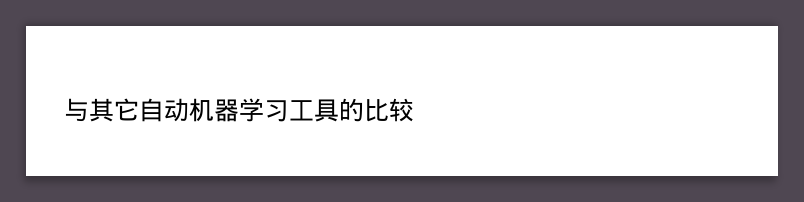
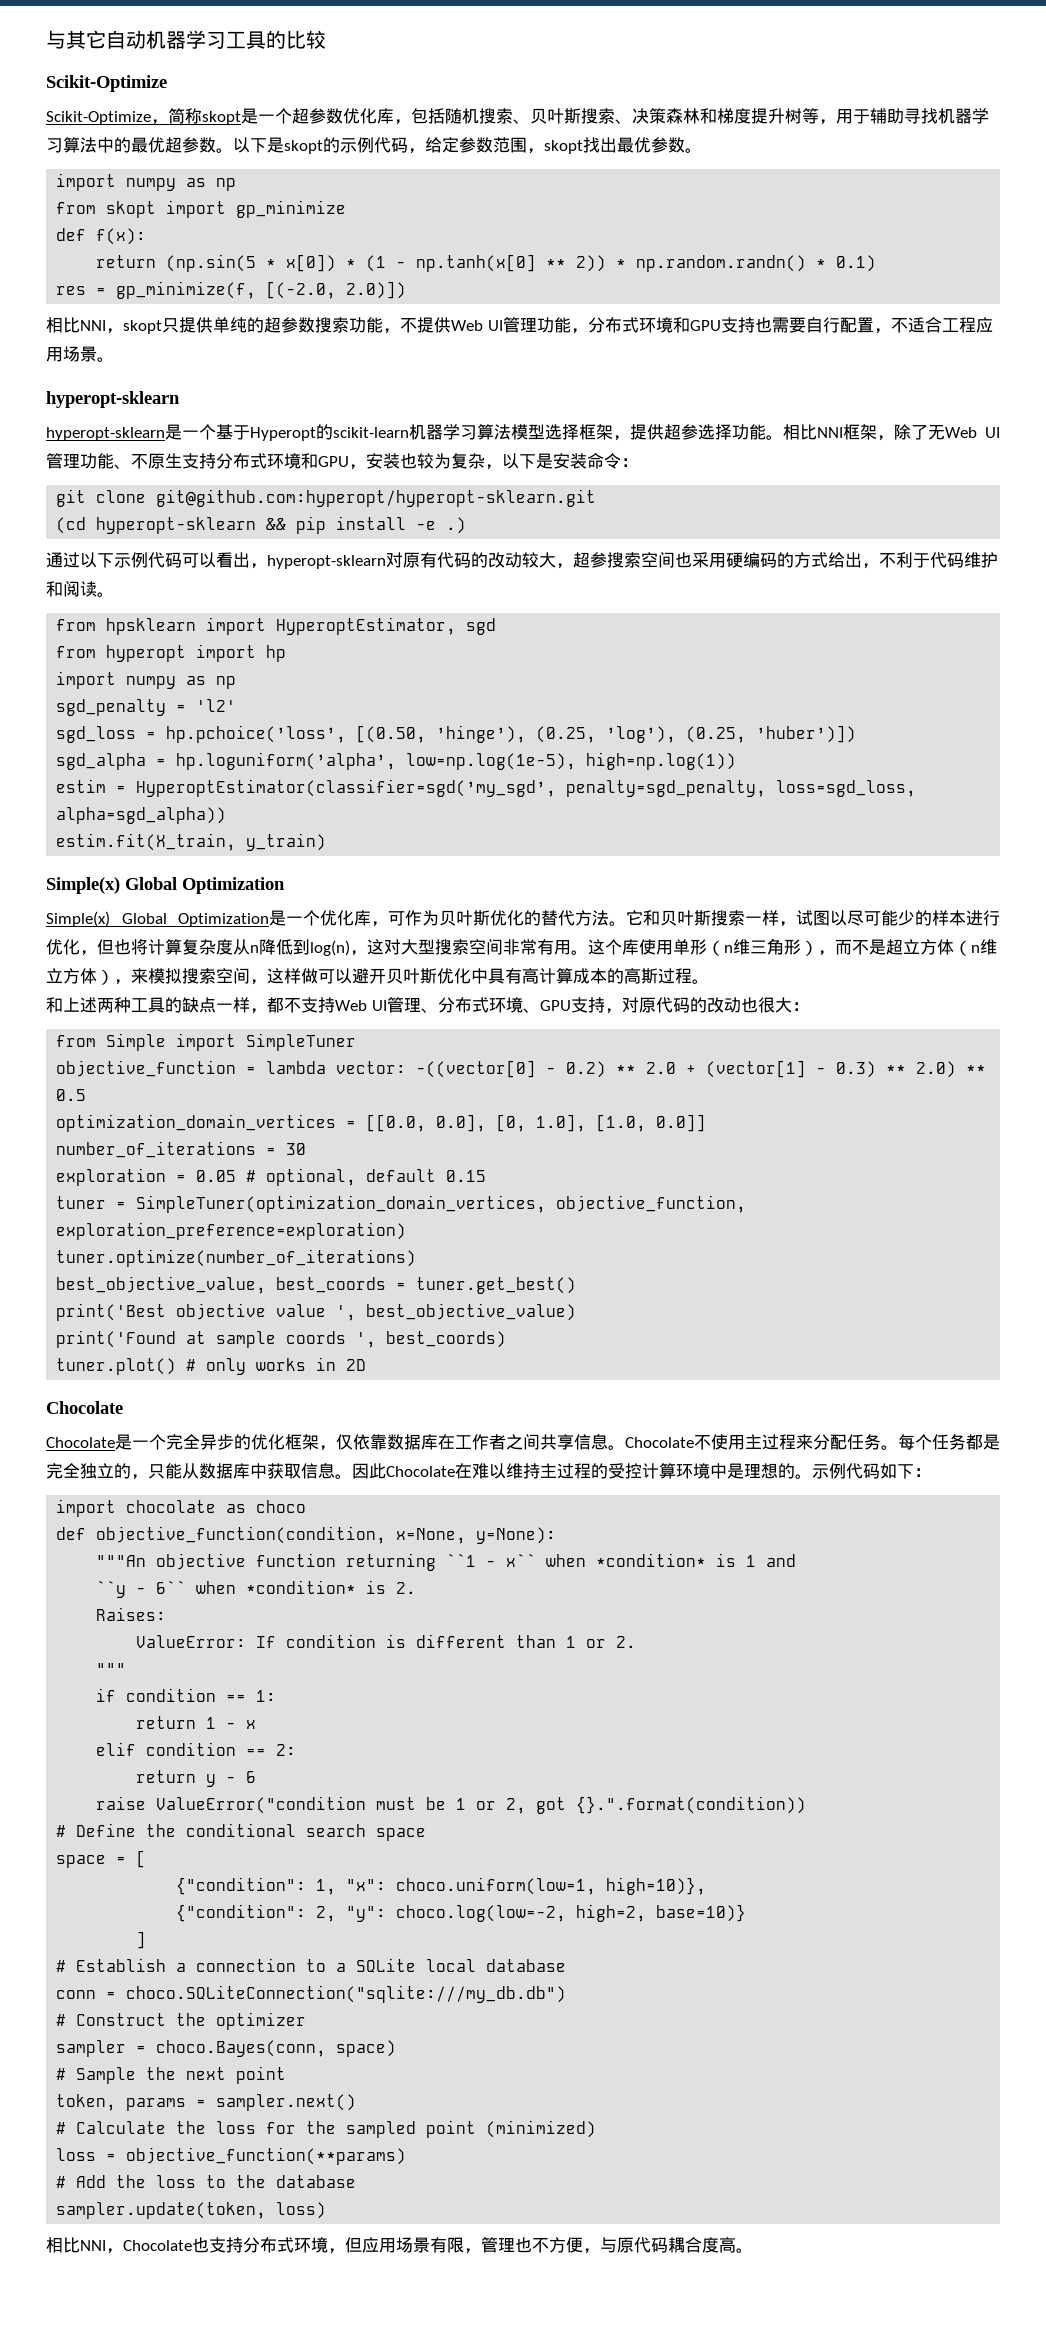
(414, 110) none -> [46,75,167,92] [46,108,989,125] [46,137,702,154] [56,173,237,191] [56,200,347,218] [56,228,147,245] [96,254,877,272] [56,281,407,299] [46,317,993,334] [46,346,114,362] [46,391,180,408] [46,424,1000,441] [46,453,638,470] [56,489,597,507] [56,516,467,534] [46,552,998,569] [46,581,114,597] [56,617,497,635] [56,644,287,662] [56,671,237,689] [56,699,237,716] [56,725,857,743] [56,752,737,770] [56,779,917,797] [56,807,227,824] [56,833,327,851] [46,877,285,894] [46,910,1000,927] [46,938,997,956] [46,968,709,985] [46,997,809,1014] [56,1033,357,1051] [56,1060,987,1078] [56,1089,87,1101] [56,1114,707,1132] [56,1141,307,1158] [56,1168,487,1186] [56,1195,747,1213] [56,1222,407,1240] [56,1249,417,1267] [56,1276,577,1294] [56,1303,577,1321] [56,1330,507,1348] [56,1357,367,1375] [46,1401,123,1414] [46,1434,1000,1451] [46,1463,931,1480] [56,1499,307,1517] [56,1526,557,1544] [96,1553,797,1571] [96,1580,417,1598] [96,1607,167,1621] [136,1634,637,1648] [96,1663,127,1675] [96,1688,277,1702] [136,1716,257,1729] [96,1742,297,1756] [136,1770,257,1787] [96,1796,807,1814] [56,1823,427,1841] [56,1850,147,1868] [176,1877,707,1895] [176,1904,747,1922] [136,1931,147,1949] [56,1958,567,1973] [56,1985,567,2003] [56,2012,307,2030] [56,2040,397,2057] [56,2066,287,2084] [56,2094,357,2111] [56,2120,597,2138] [56,2147,407,2165] [56,2175,357,2188] [56,2202,327,2219] [46,2237,753,2254] // Scikit-Optimize // Scikit-Optimize，简称skopt是一个超参数优化库，包括随机搜索、贝叶斯搜索、决策森林和梯度提升树等，用于辅助寻找机器学习算法中的最优超参数。以下是skopt的示例代码，给定参数范围，skopt找出最优参数。 // import numpy as np // from skopt import gp_minimize // def f(x): // return (np.sin(5 * x[0]) * (1 - np.tanh(x[0] ** 2)) * np.random.randn() * 0.1) // res = gp_minimize(f, [(-2.0, 2.0)]) // 相比NNI，skopt只提供单纯的超参数搜索功能，不提供Web UI管理功能，分布式环境和GPU支持也需要自行配置，不适合工程应用场景。 // hyperopt-sklearn // hyperopt-sklearn是一个基于Hyperopt的scikit-learn机器学习算法模型选择框架，提供超参选择功能。相比NNI框架，除了无Web UI管理功能、不原生支持分布式环境和GPU，安装也较为复杂，以下是安装命令： // git clone git@github.com:hyperopt/hyperopt-sklearn.git // (cd hyperopt-sklearn && pip install -e .) // 通过以下示例代码可以看出，hyperopt-sklearn对原有代码的改动较大，超参搜索空间也采用硬编码的方式给出，不利于代码维护和阅读。 // from hpsklearn import HyperoptEstimator, sgd // from hyperopt import hp // import numpy as np // sgd_penalty = 'l2' // sgd_loss = hp.pchoice(’loss’, [(0.50, ’hinge’), (0.25, ’log’), (0.25, ’huber’)]) // sgd_alpha = hp.loguniform(’alpha’, low=np.log(1e-5), high=np.log(1)) // estim = HyperoptEstimator(classifier=sgd(’my_sgd’, penalty=sgd_penalty, loss=sgd_loss, alpha=sgd_alpha)) // estim.fit(X_train, y_train) // Simple(x) Global Optimization // Simple(x) Global Optimization是一个优化库，可作为贝叶斯优化的替代方法。它和贝叶斯搜索一样，试图以尽可能少的样本进行优化，但也将计算复杂度从n降低到log(n)，这对大型搜索空间非常有用。这个库使用单形（n维三角形），而不是超立方体（n维立方体），来模拟搜索空间，这样做可以避开贝叶斯优化中具有高计算成本的高斯过程。 // 和上述两种工具的缺点一样，都不支持Web UI管理、分布式环境、GPU支持，对原代码的改动也很大： // from Simple import SimpleTuner // objective_function = lambda vector: -((vector[0] - 0.2) ** 2.0 + (vector[1] - 0.3) ** 2.0) ** 0.5 // optimization_domain_vertices = [[0.0, 0.0], [0, 1.0], [1.0, 0.0]] // number_of_iterations = 30 // exploration = 0.05 # optional, default 0.15 // tuner = SimpleTuner(optimization_domain_vertices, objective_function, exploration_preference=exploration) // tuner.optimize(number_of_iterations) // best_objective_value, best_coords = tuner.get_best() // print('Best objective value ', best_objective_value) // print('Found at sample coords ', best_coords) // tuner.plot() # only works in 2D // Chocolate // Chocolate是一个完全异步的优化框架，仅依靠数据库在工作者之间共享信息。Chocolate不使用主过程来分配任务。每个任务都是完全独立的，只能从数据库中获取信息。因此Chocolate在难以维持主过程的受控计算环境中是理想的。示例代码如下： // import chocolate as choco // def objective_function(condition, x=None, y=None): // """An objective function returning ``1 - x`` when *condition* is 1 and // ``y - 6`` when *condition* is 2. // Raises: // ValueError: If condition is different than 1 or 2. // """ // if condition == 1: // return 1 - x // elif condition == 2: // return y - 6 // raise ValueError("condition must be 1 or 2, got {}.".format(condition)) // # Define the conditional search space // space = [ // {"condition": 1, "x": choco.uniform(low=1, high=10)}, // {"condition": 2, "y": choco.log(low=-2, high=2, base=10)} // ] // # Establish a connection to a SQLite local database // conn = choco.SQLiteConnection("sqlite:///my_db.db") // # Construct the optimizer // sampler = choco.Bayes(conn, space) // # Sample the next point // token, params = sampler.next() // # Calculate the loss for the sampled point (minimized) // loss = objective_function(**params) // # Add the loss to the database // sampler.update(token, loss) // 相比NNI，Chocolate也支持分布式环境，但应用场景有限，管理也不方便，与原代码耦合度高。

